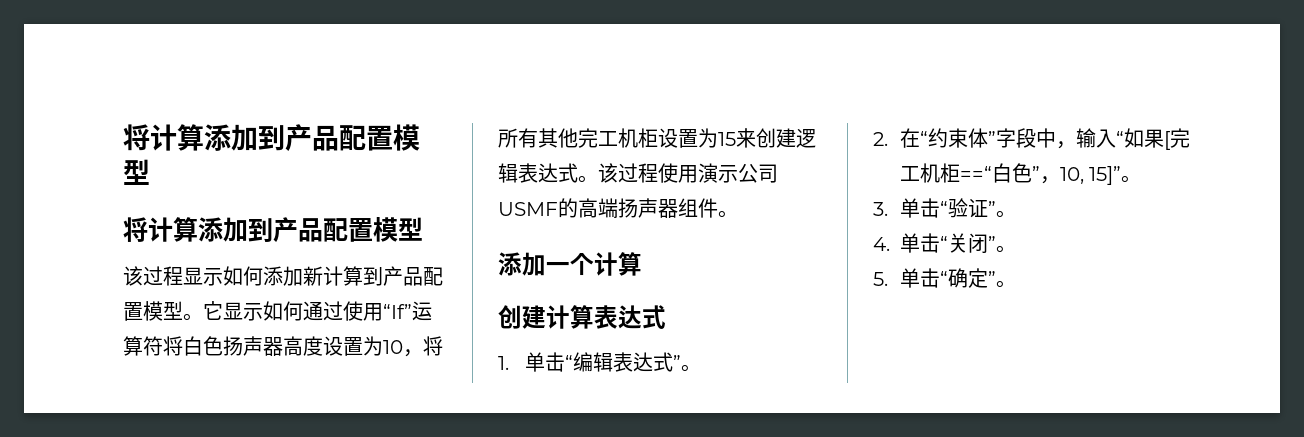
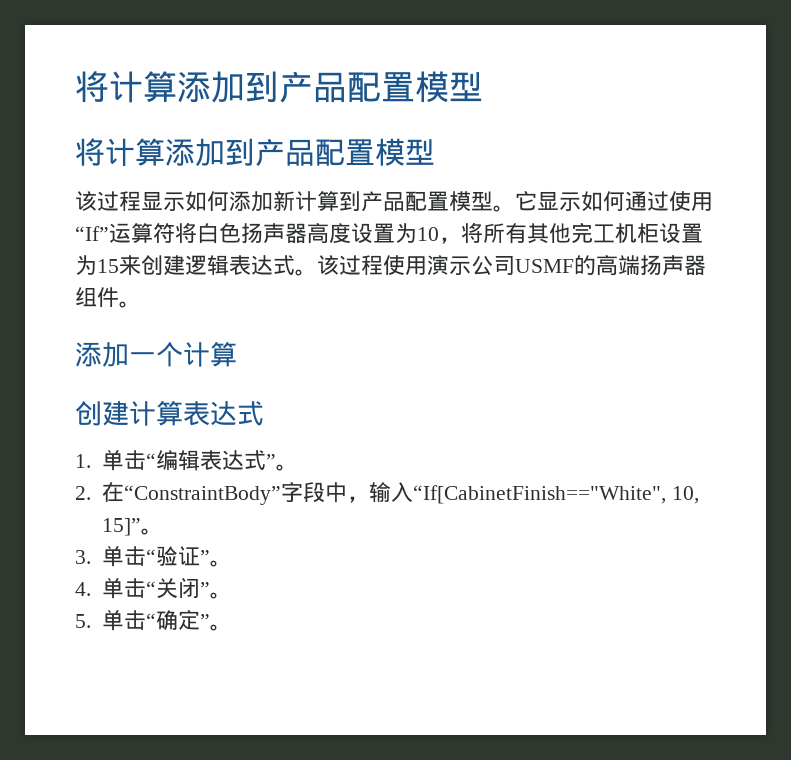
[919,128,1190,150] [899,163,1060,184] “约束体”字段中，输入“如果[完工机柜==“白色”， -> [123,482,666,505] “ConstraintBody”字段中，输入“If[CabinetFinish=="White",

